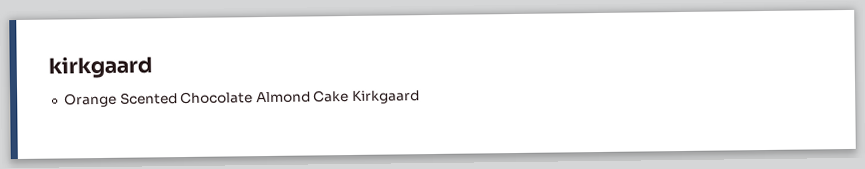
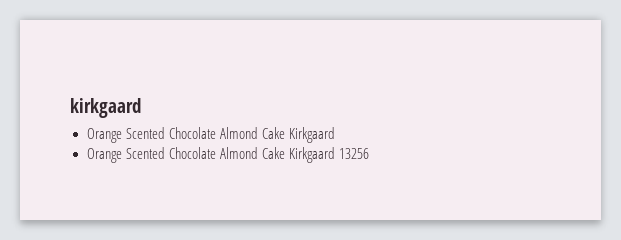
(421, 97) none -> [86,147,369,163] // Orange Scented Chocolate Almond Cake Kirkgaard 13256

